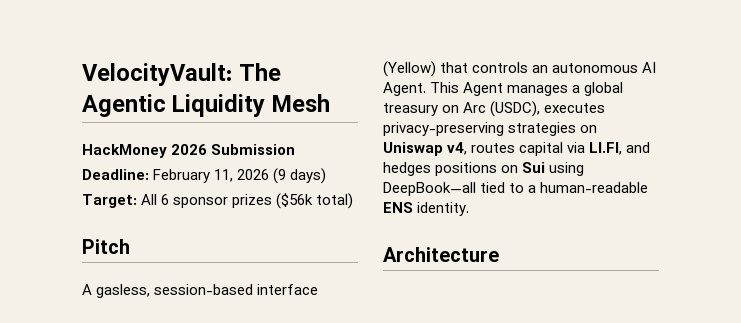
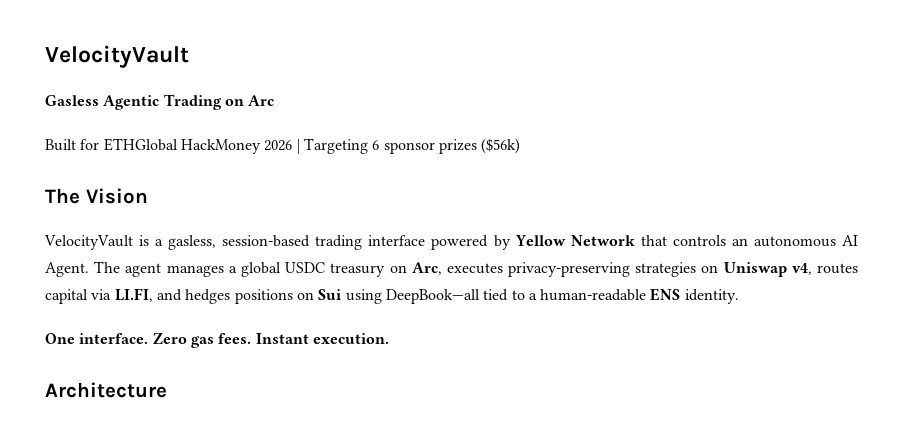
[82,63,282,86] [82,94,330,117] [82,144,296,158] [82,168,327,184] [82,193,354,209] [82,239,130,254] [82,284,319,298] [383,61,436,77] VelocityVault: The Agentic Liquidity Mesh // HackMoney 2026 Submission // Deadline: February 11, 2026 (9 days) // Target: All 6 sponsor prizes ($56k total) // Pitch // A gasless, session-based interface (Yellow) -> [45,45,189,68] [45,94,275,110] [45,138,521,154] [45,188,148,204] [44,235,635,250] VelocityVault // Gasless Agentic Trading on Arc // Built for ETHGlobal HackMoney 2026 | Targeting 6 sponsor prizes ($56k) // The Vision // VelocityVault is a gasless, session-based trading interface powered by Yellow Network
[430,82,504,96] This Agent -> [94,261,162,277] The agent
(624, 89) none -> [285,262,326,273] USDC
[463,101,541,117] Arc (USDC), -> [411,262,442,275] Arc,
(470, 209) none -> [45,332,389,348] // One interface. Zero gas fees. Instant execution.

